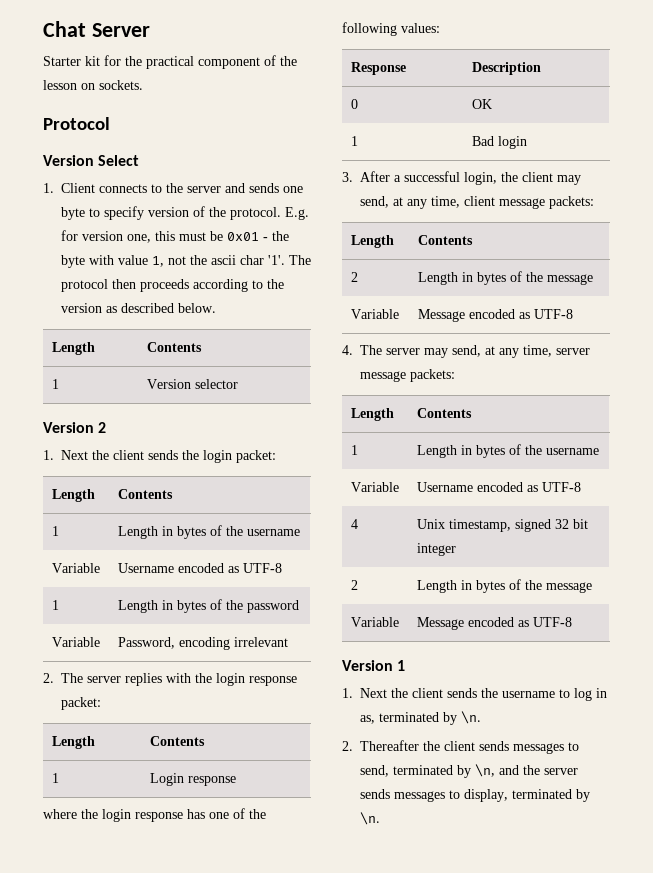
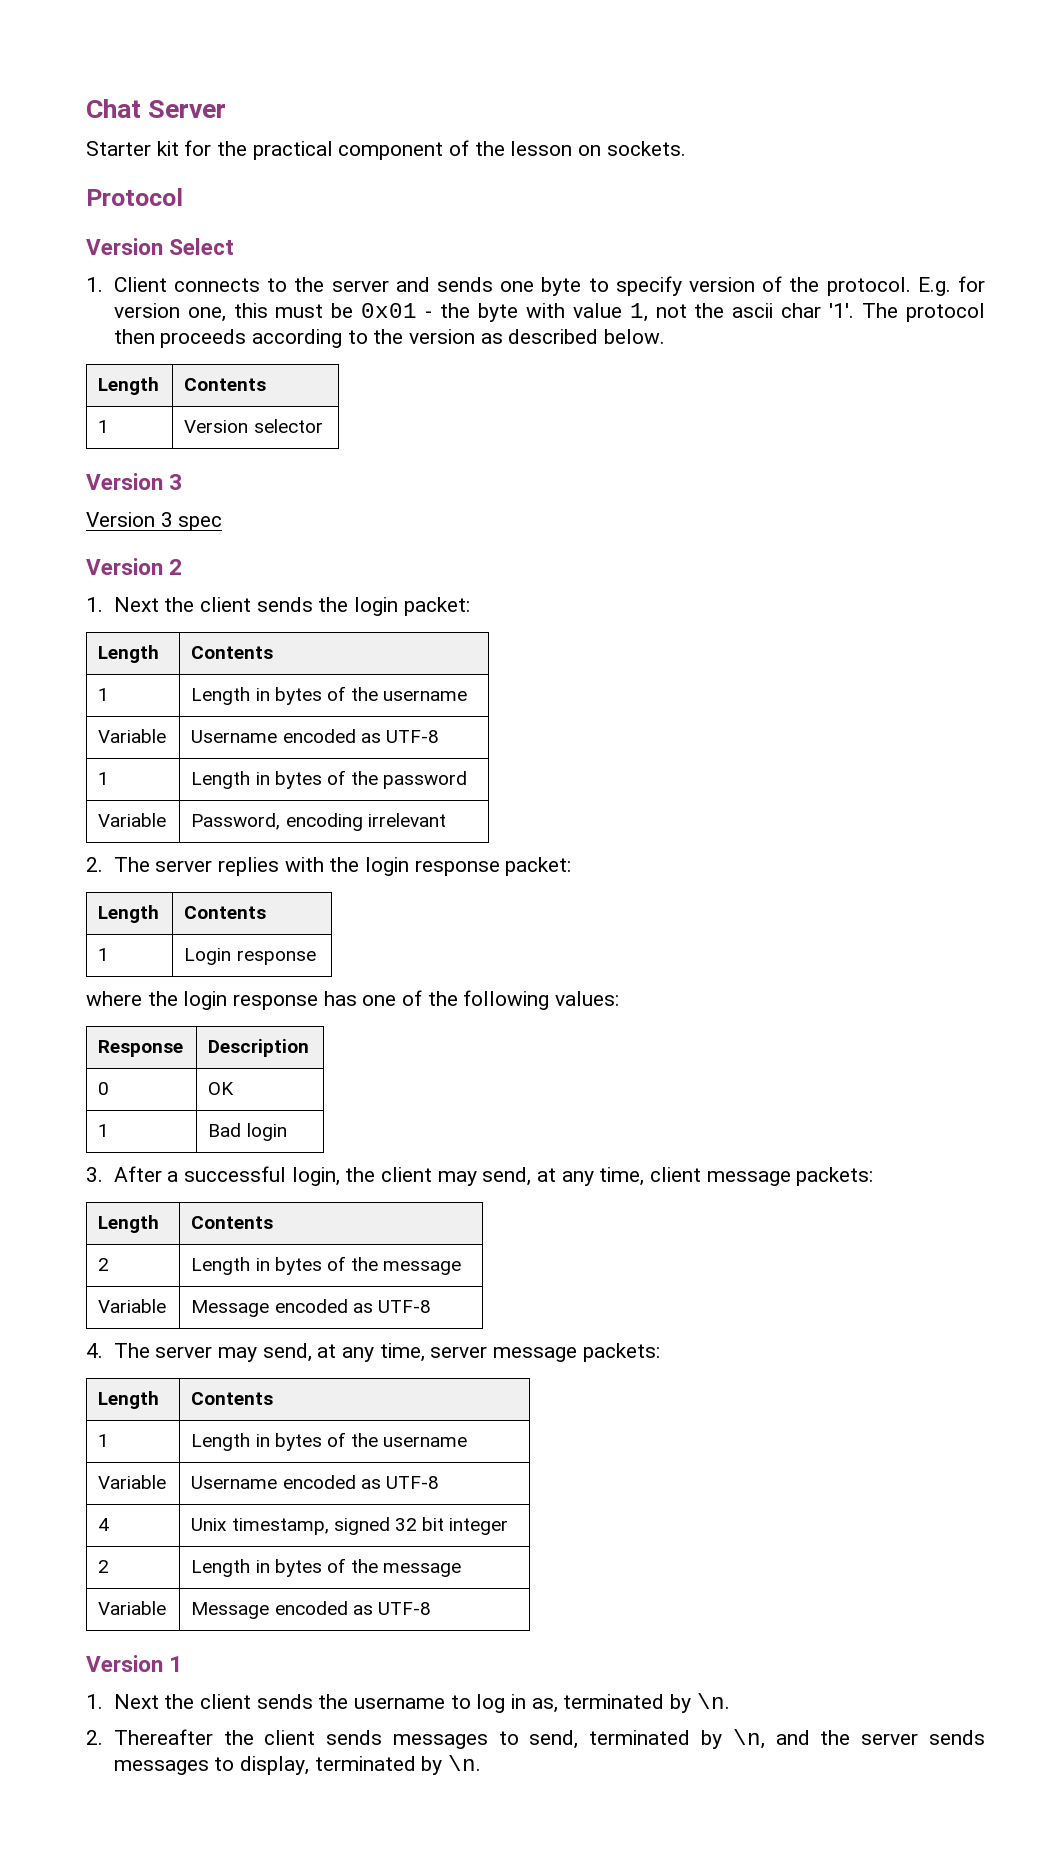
(238, 384) none -> [86,473,183,490] [86,512,223,531] // Version 3 // Version 3 spec

